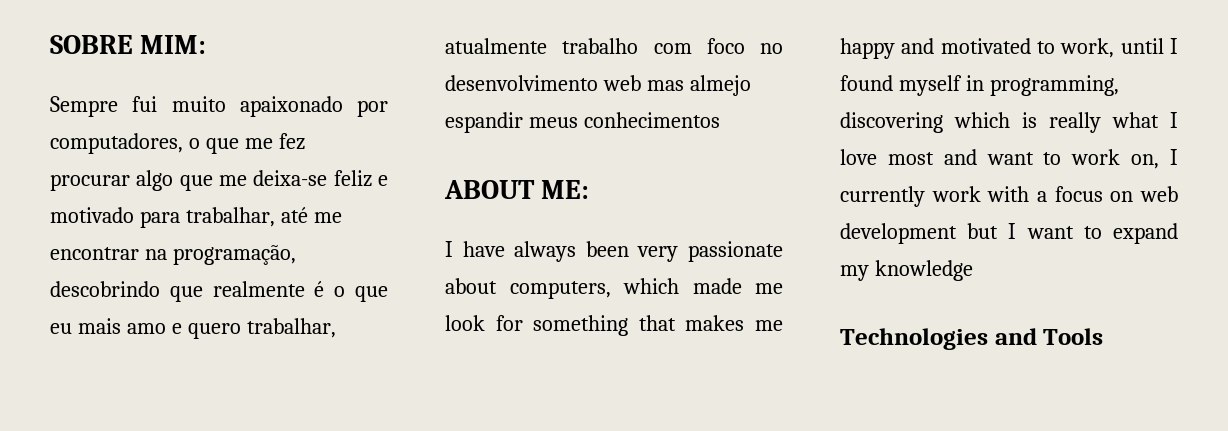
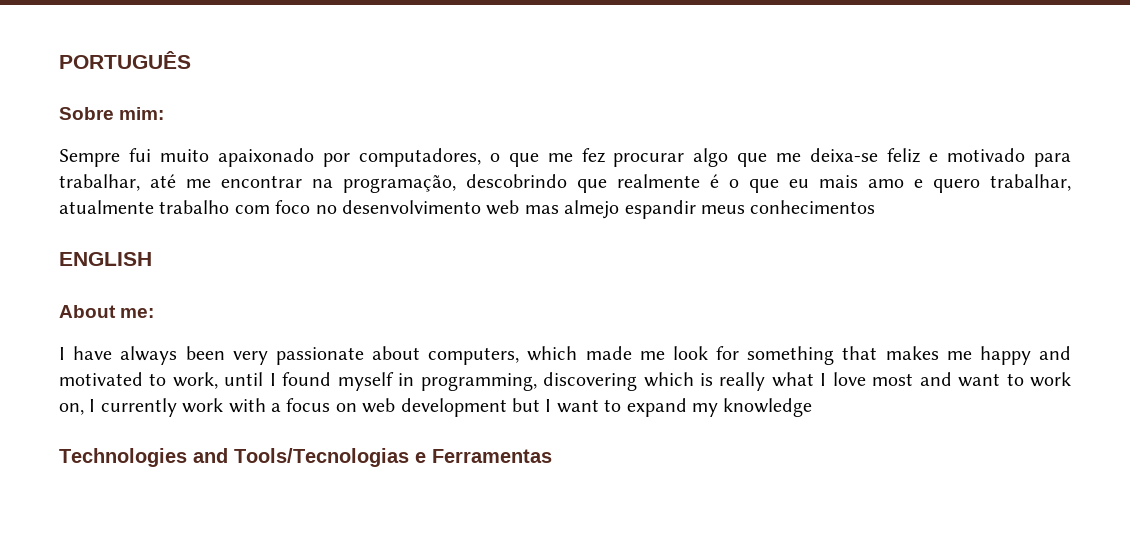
[50,35,207,54] SOBRE MIM: -> [59,51,191,69] [59,107,165,120] PORTUGUÊS // Sobre mim:
[444,180,590,199] ABOUT ME: -> [59,252,152,266] [59,305,155,318] ENGLISH // About me:
[1043,328,1104,345] Tools -> [234,448,552,467] Tools/Tecnologias e Ferramentas

